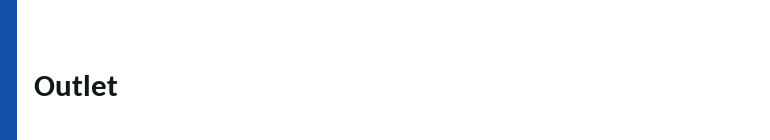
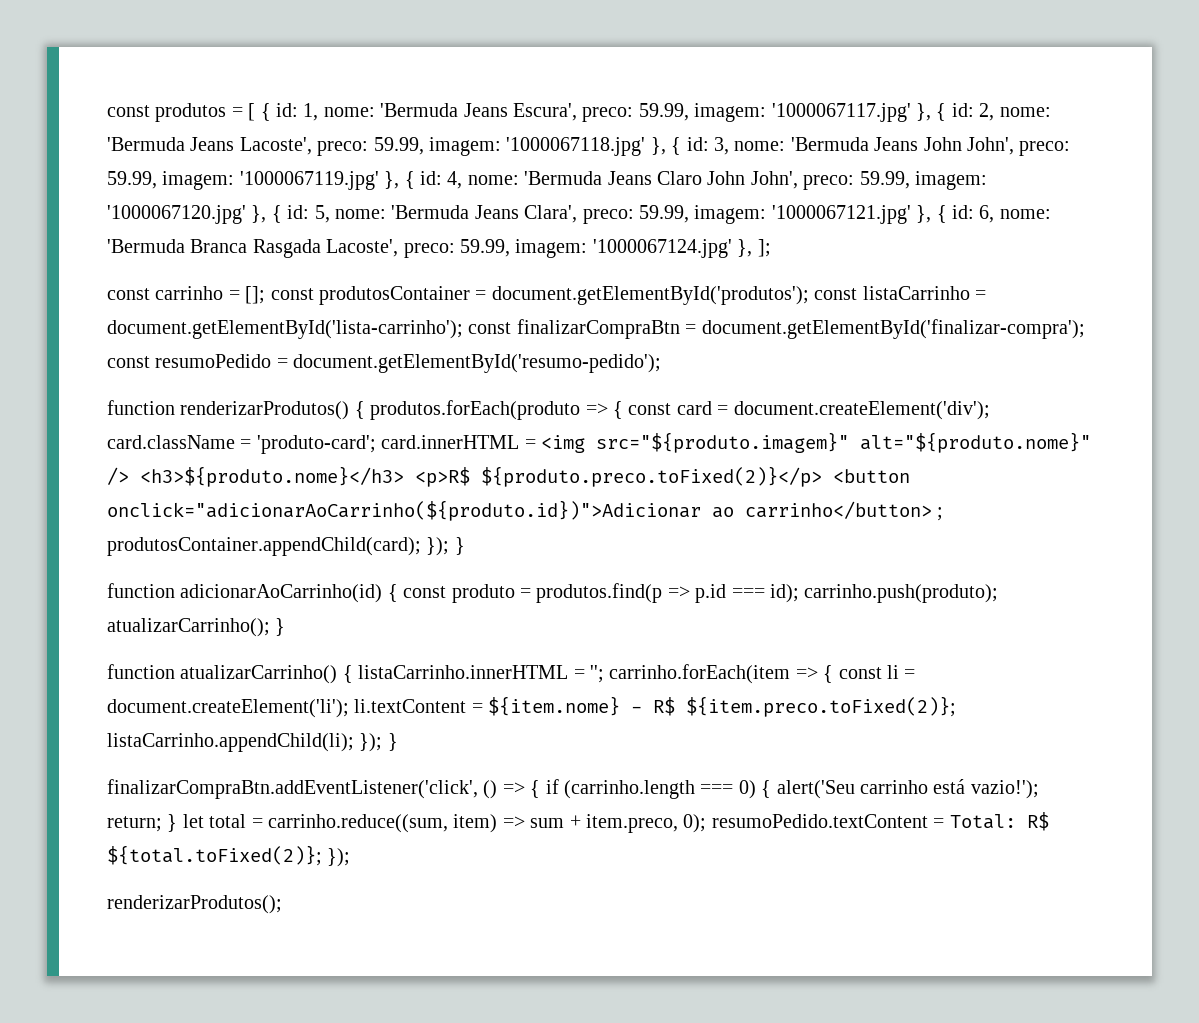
[34,75,118,96] Outlet -> [107,103,1051,122] [107,137,1071,156] [107,171,987,190] [107,205,1051,224] [107,239,771,258] [107,286,986,305] [107,319,1085,339] [107,354,662,373] [107,400,990,420] [107,432,1091,454] [107,466,910,487] [107,500,944,521] [107,537,465,556] [107,583,999,603] [107,618,286,637] [107,664,916,684] [107,696,957,718] [107,733,398,752] [107,779,1039,799] [107,812,1049,833] [107,845,351,867] [107,895,282,914] const produtos = [ { id: 1, nome: 'Bermuda Jeans Escura', preco: 59.99, imagem: '1000067117.jpg' }, { id: 2, nome: 'Bermuda Jeans Lacoste', preco: 59.99, imagem: '1000067118.jpg' }, { id: 3, nome: 'Bermuda Jeans John John', preco: 59.99, imagem: '1000067119.jpg' }, { id: 4, nome: 'Bermuda Jeans Claro John John', preco: 59.99, imagem: '1000067120.jpg' }, { id: 5, nome: 'Bermuda Jeans Clara', preco: 59.99, imagem: '1000067121.jpg' }, { id: 6, nome: 'Bermuda Branca Rasgada Lacoste', preco: 59.99, imagem: '1000067124.jpg' }, ]; // const carrinho = []; const produtosContainer = document.getElementById('produtos'); const listaCarrinho = document.getElementById('lista-carrinho'); const finalizarCompraBtn = document.getElementById('finalizar-compra'); const resumoPedido = document.getElementById('resumo-pedido'); // function renderizarProdutos() { produtos.forEach(produto => { const card = document.createElement('div'); card.className = 'produto-card'; card.innerHTML = <img src="${produto.imagem}" alt="${produto.nome}" /> <h3>${produto.nome}</h3> <p>R$ ${produto.preco.toFixed(2)}</p> <button onclick="adicionarAoCarrinho(${produto.id})">Adicionar ao carrinho</button> ; produtosContainer.appendChild(card); }); } // function adicionarAoCarrinho(id) { const produto = produtos.find(p => p.id === id); carrinho.push(produto); atualizarCarrinho(); } // function atualizarCarrinho() { listaCarrinho.innerHTML = ''; carrinho.forEach(item => { const li = document.createElement('li'); li.textContent = ${item.nome} - R$ ${item.preco.toFixed(2)}; listaCarrinho.appendChild(li); }); } // finalizarCompraBtn.addEventListener('click', () => { if (carrinho.length === 0) { alert('Seu carrinho está vazio!'); return; } let total = carrinho.reduce((sum, item) => sum + item.preco, 0); resumoPedido.textContent = Total: R$ ${total.toFixed(2)}; }); // renderizarProdutos();

